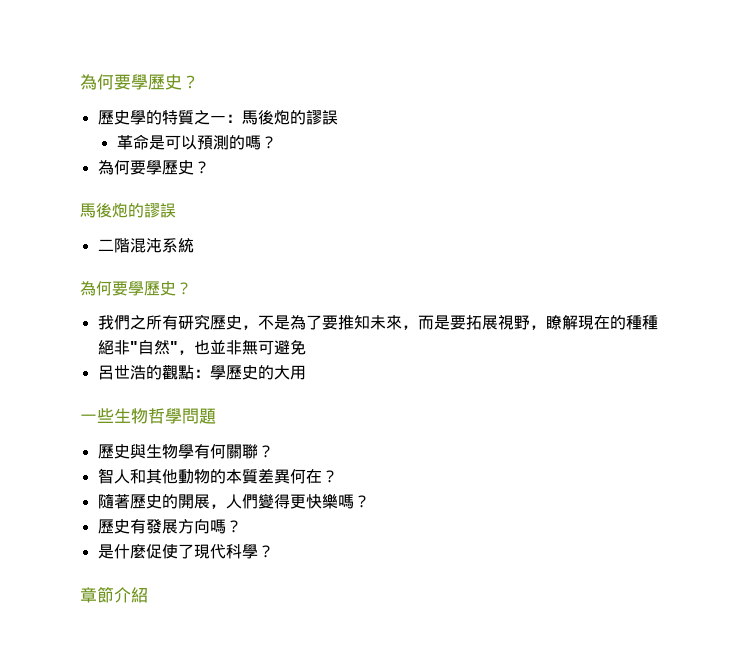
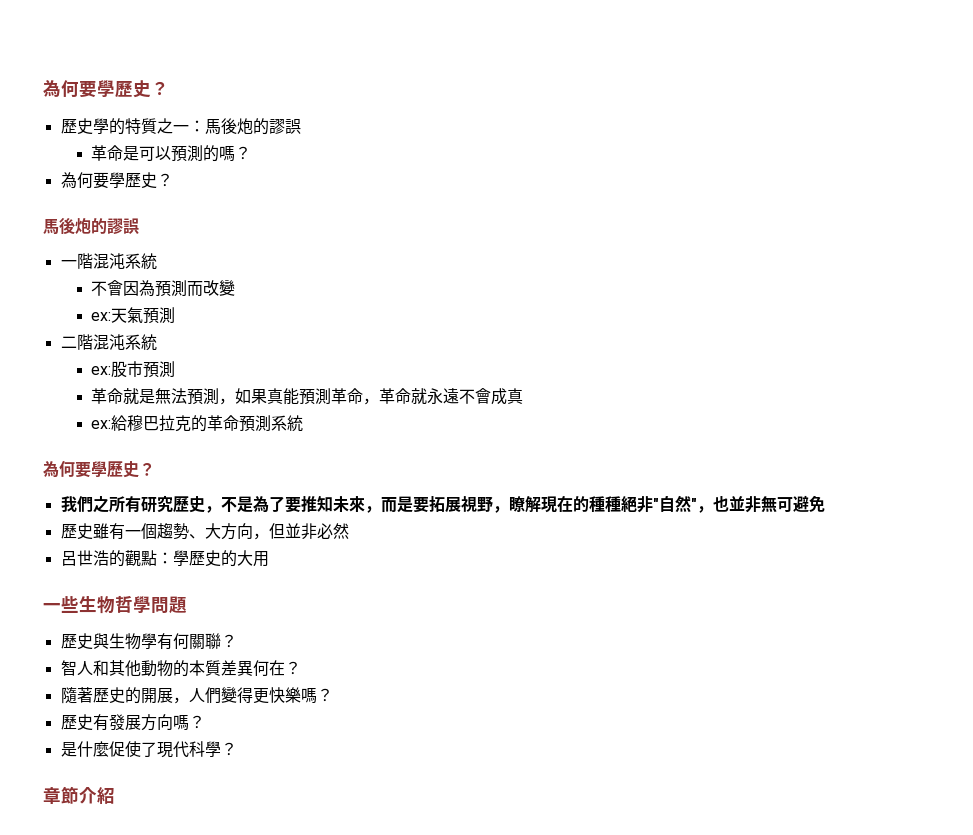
[97,238,162,253] 二階混沌 -> [60,253,157,270] [91,279,236,297] [91,307,176,324] [60,334,157,351] [91,361,176,378] [91,388,524,405] [91,415,272,432] 一階混沌系統 // 不會因為預測而改變 // ex:天氣預測 // 二階混沌系統 // ex:股市預測 // 革命就是無法預測，如果真能預測革命，革命就永遠不會成真 // ex:給穆巴拉克的革命預測
(306, 347) none -> [60,523,349,540] // 歷史雖有一個趨勢、大方向，但並非必然

